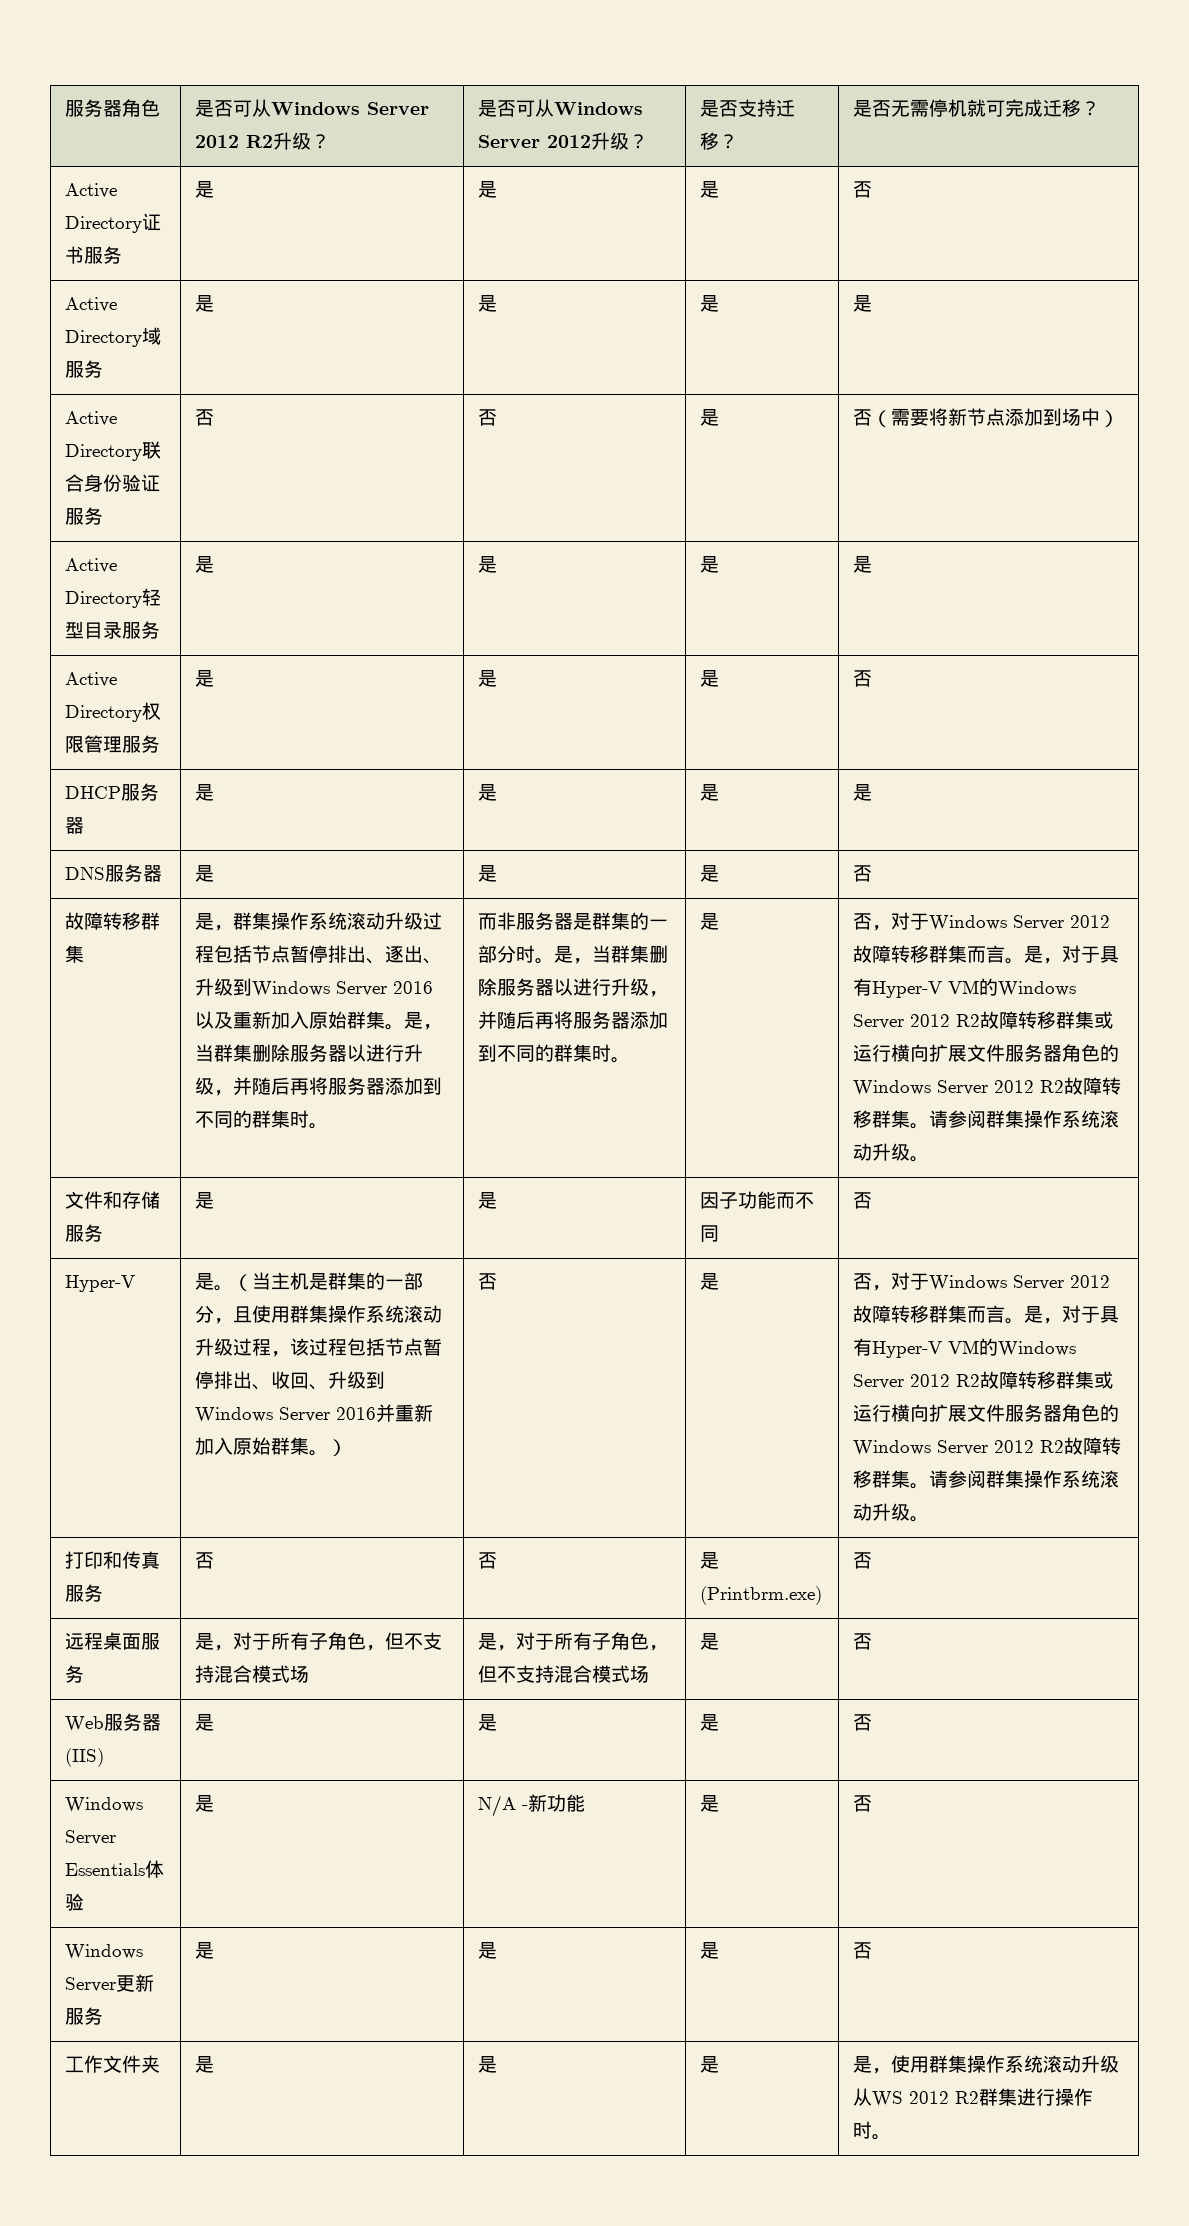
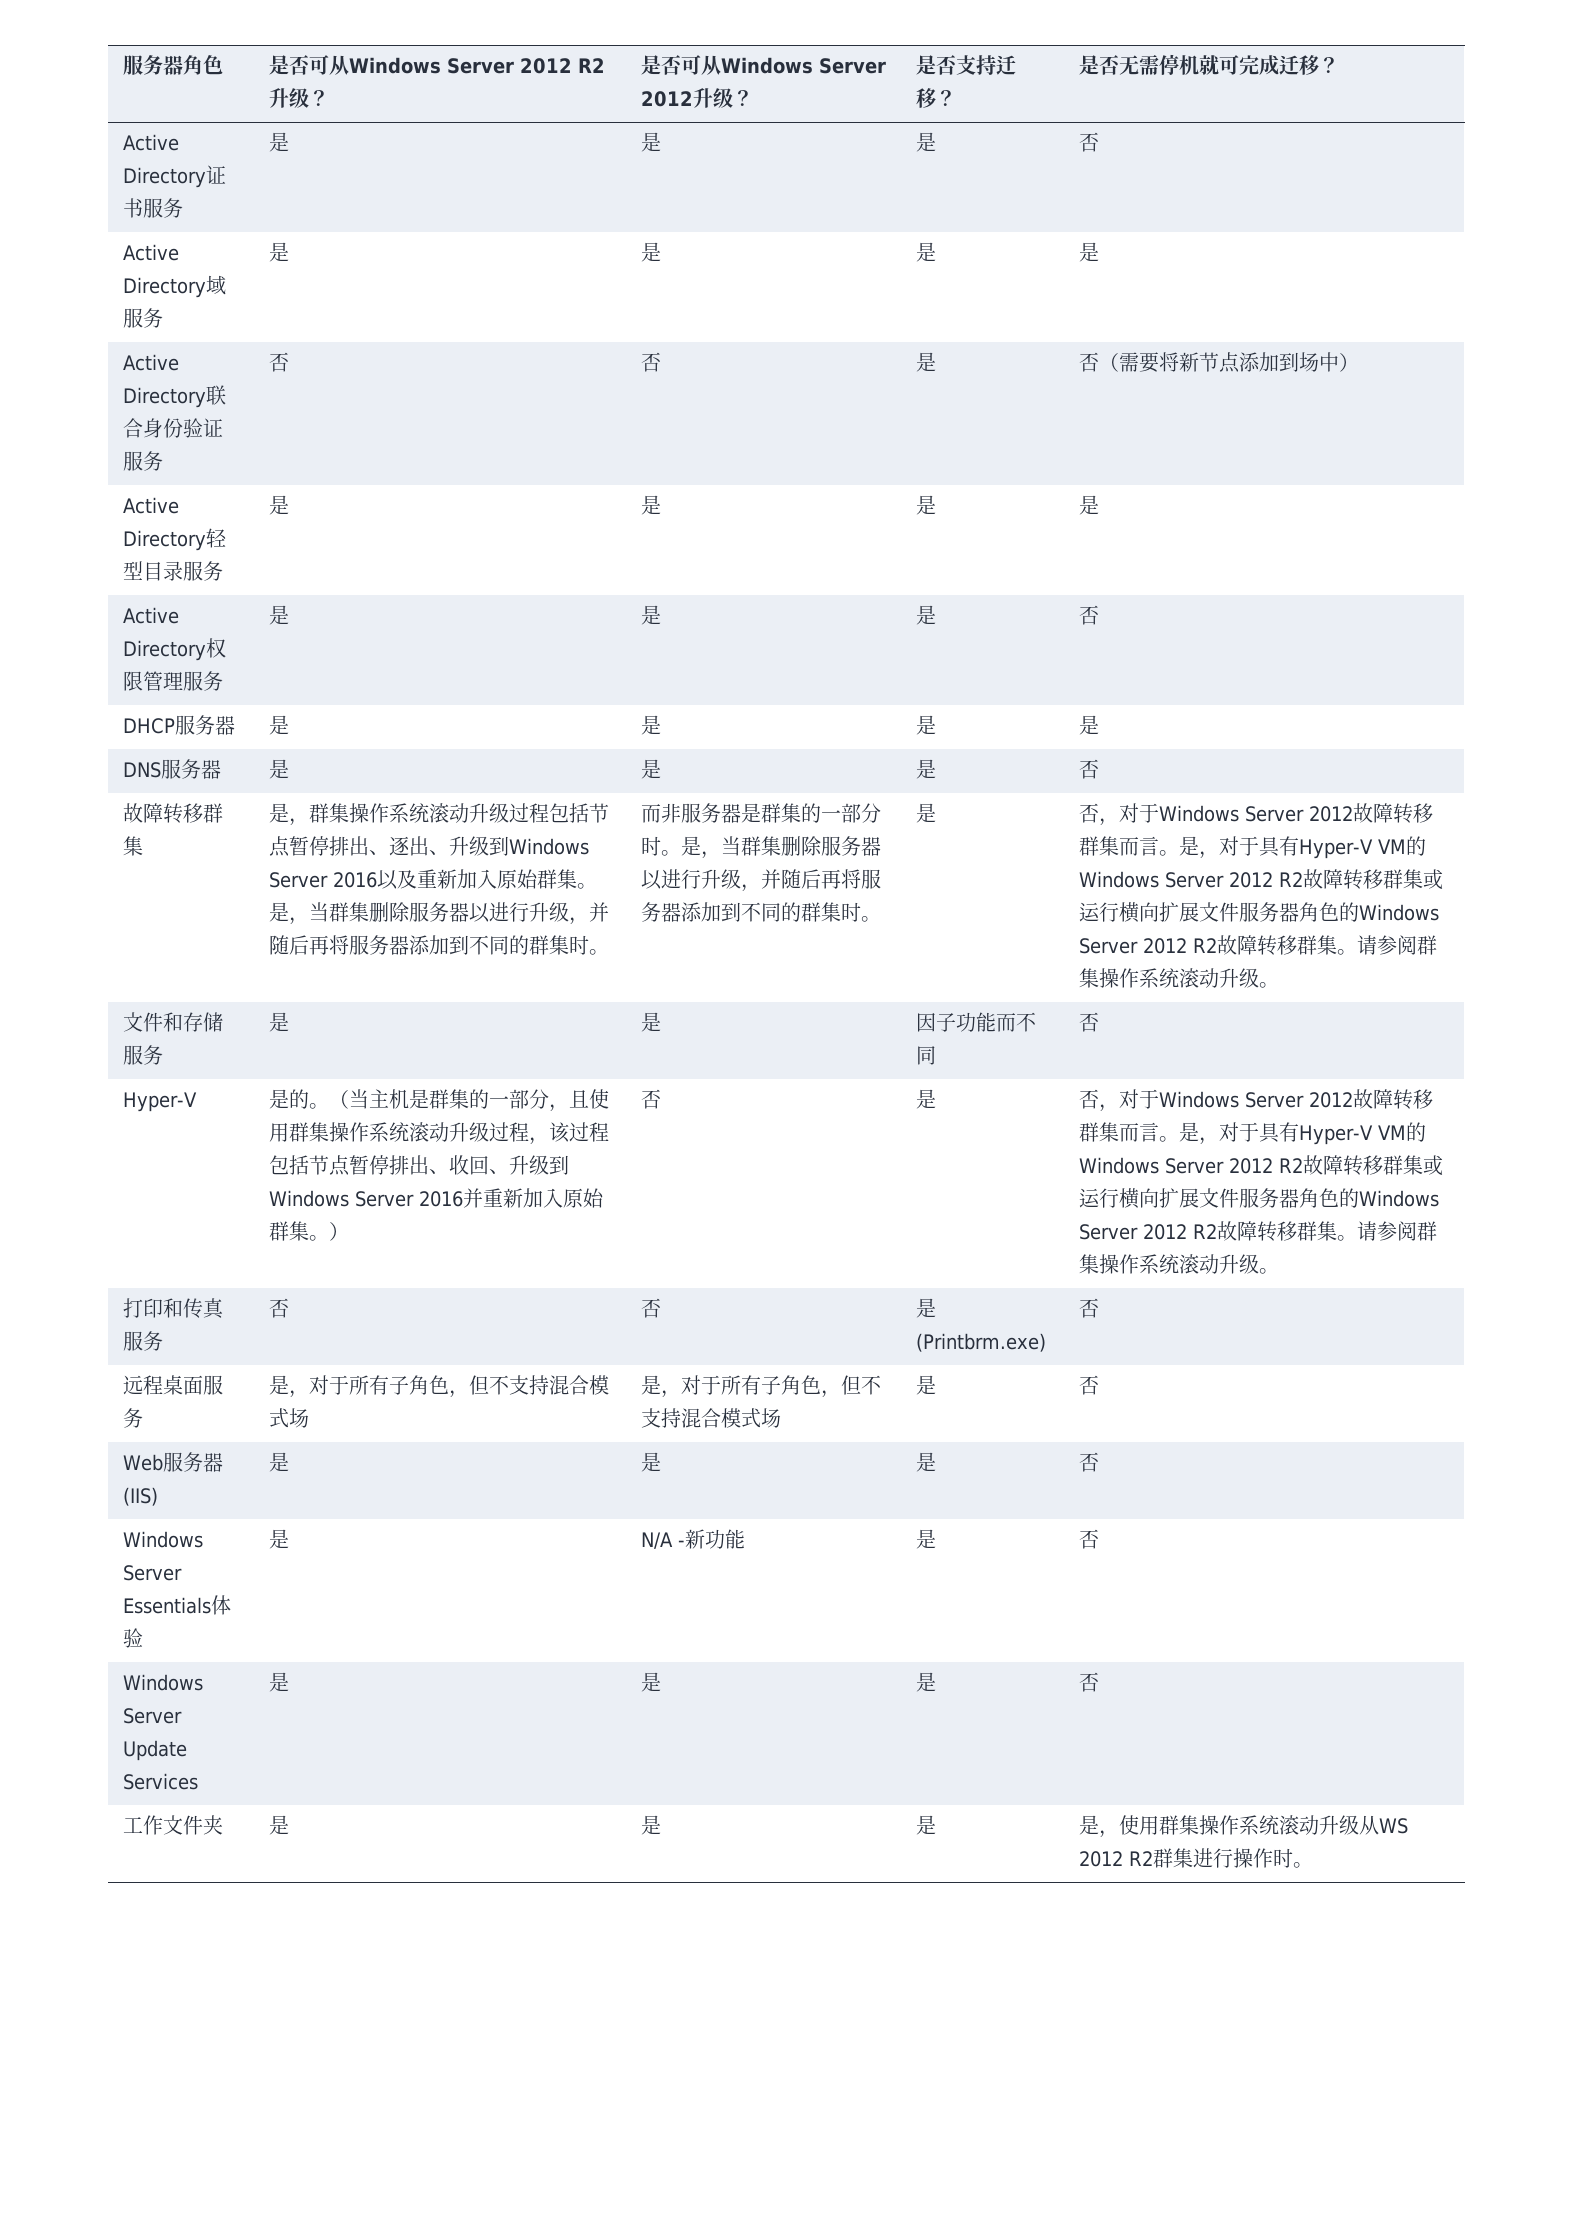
(214, 1281) none -> [288,1089,309,1109] 的
[115,1974,154,1992] [64,2007,103,2025] 更新服务 -> [122,1740,187,1761] [122,1773,198,1790] Update Services

